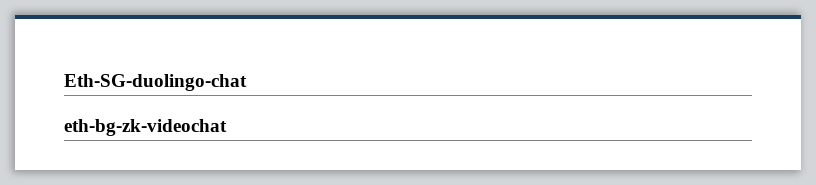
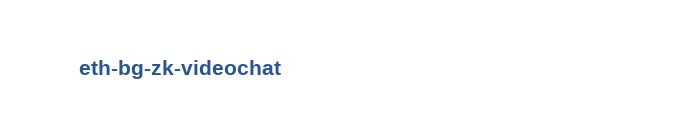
[64,74,247,91] Eth-SG-duolingo-chat // -> (79, 69) none

